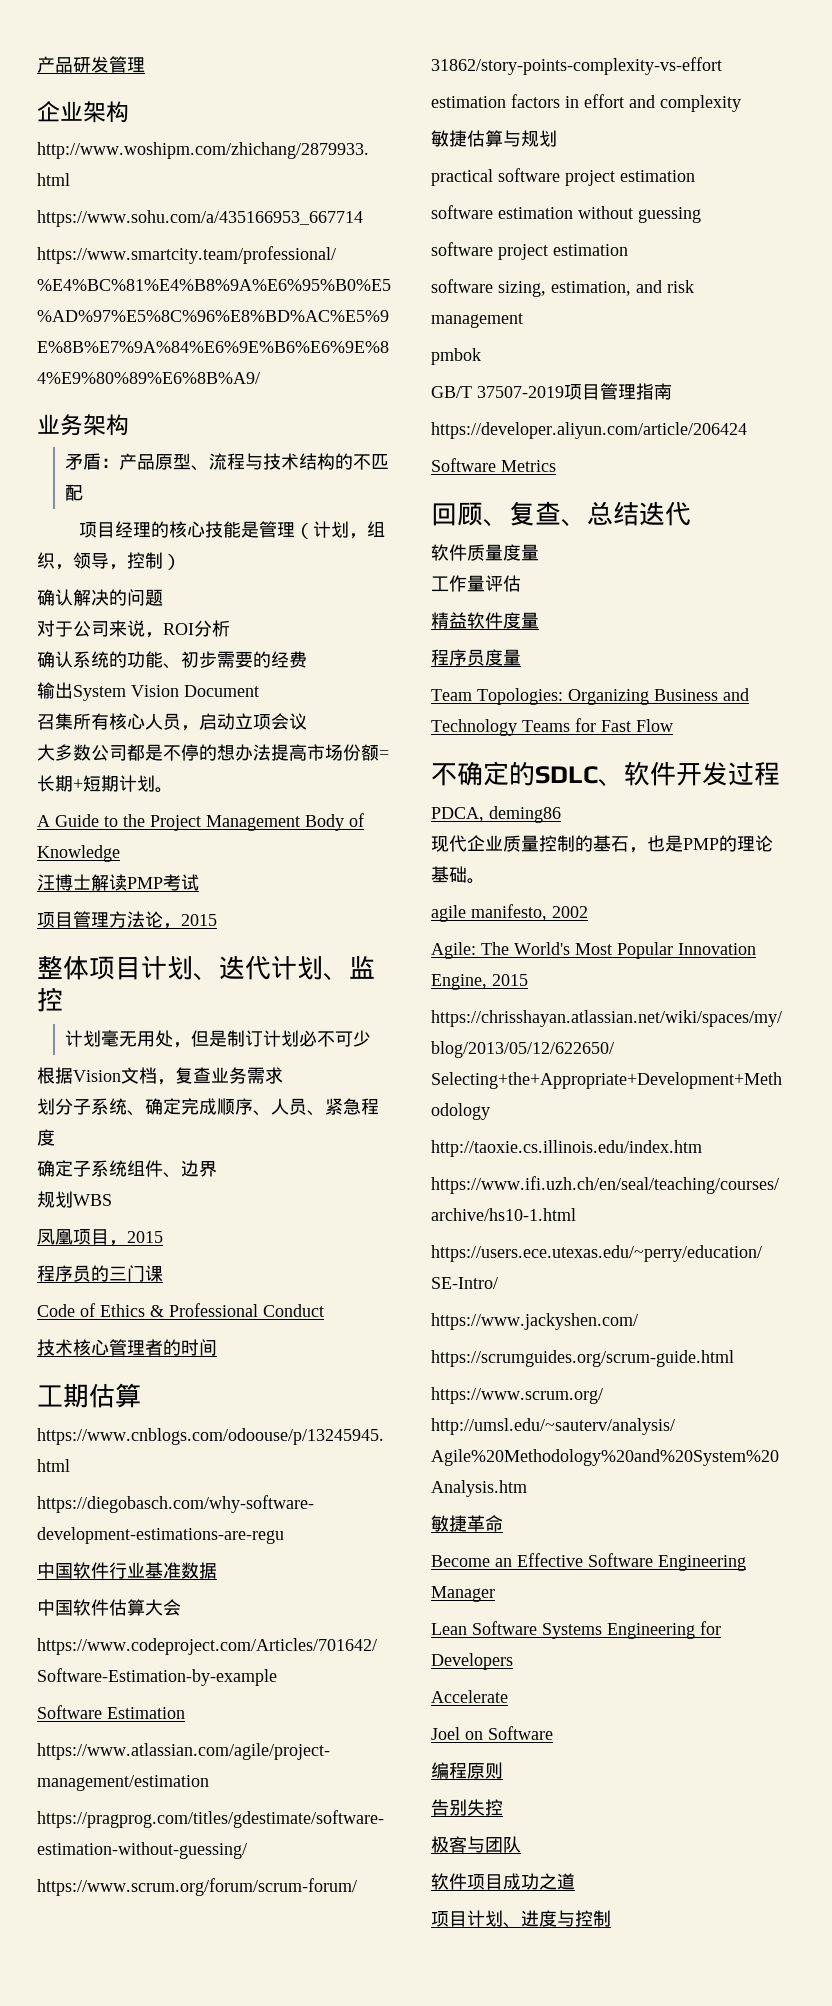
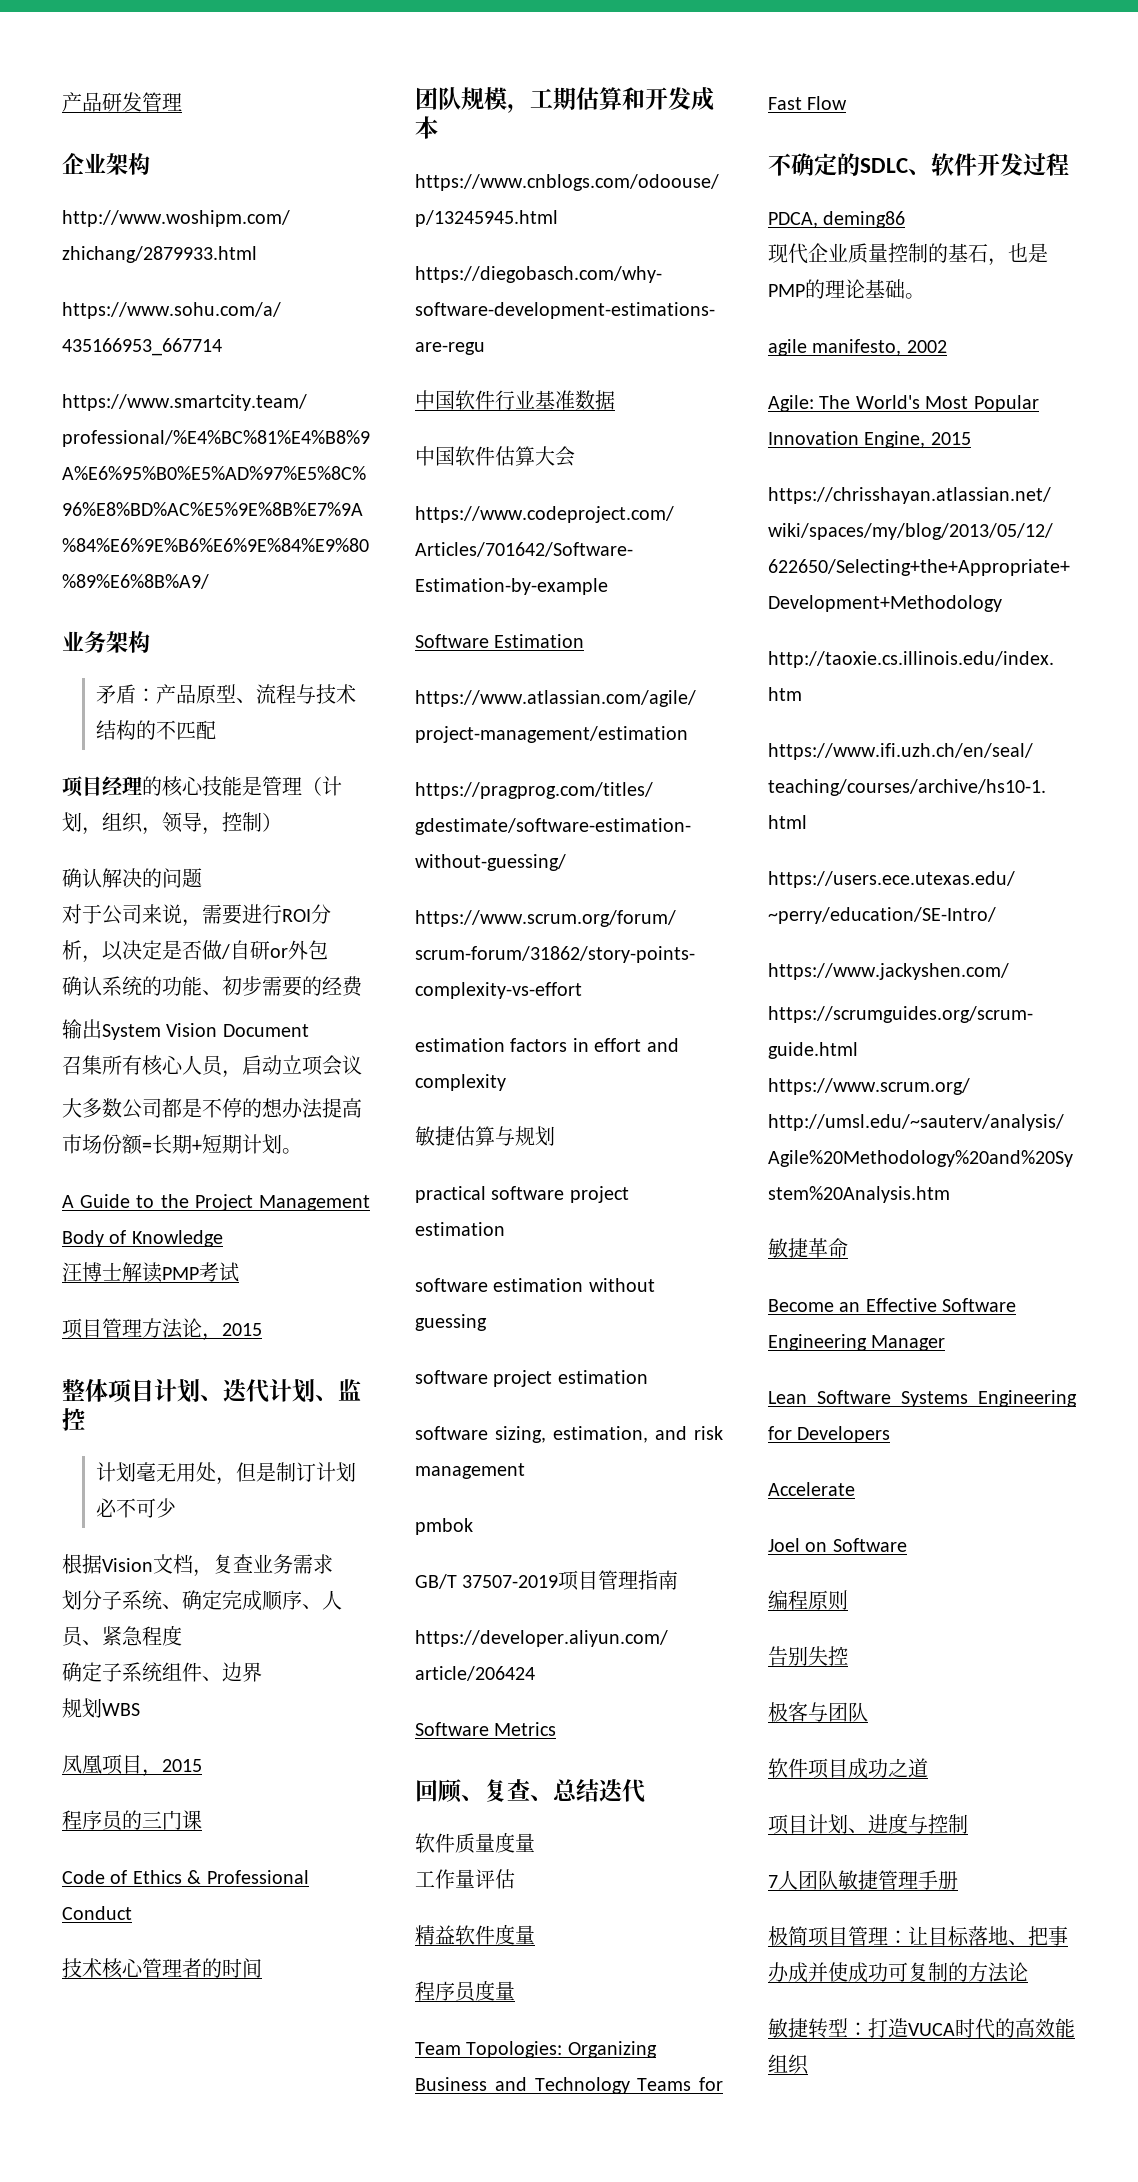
(163, 635) none -> [202,904,282,925] 需要进行
(230, 628) none -> [82,940,328,963] ，以决定是否做/自研or外包
(217, 1347) none -> [415,87,530,113] 团队规模，
(141, 1395) none -> [622,87,714,111] [415,116,438,139] 和开发成本
(611, 1918) none -> [768,1870,958,1890] [768,1926,1068,1947] [768,1962,1028,1983] [768,2018,1075,2039] [768,2054,809,2075] // 7人团队敏捷管理手册 // 极简项目管理：让目标落地、把事办成并使成功可复制的方法论 // 敏捷转型：打造VUCA时代的高效能组织

